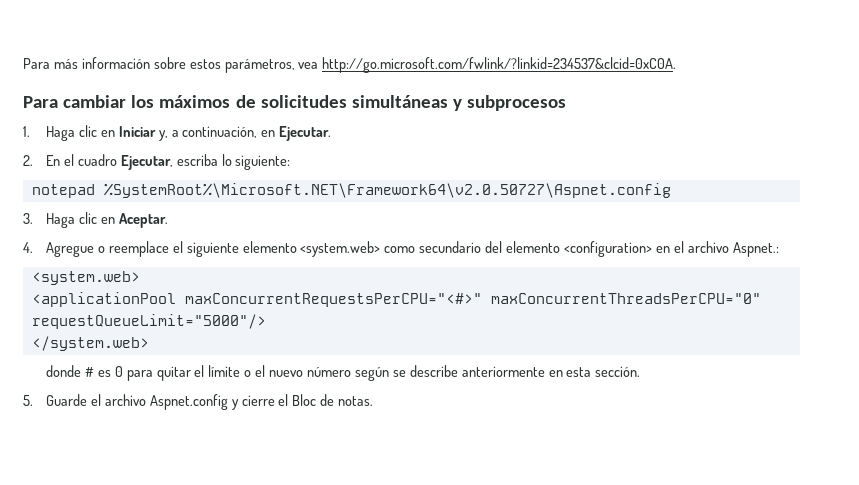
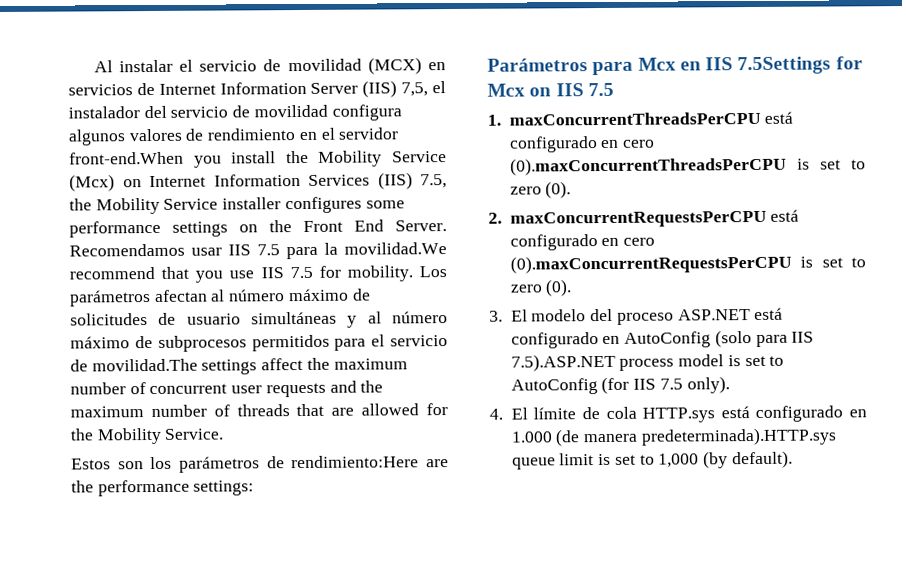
[23,57,677,73] [23,95,567,111] [23,125,332,141] [23,154,291,170] [31,183,671,198] [23,212,168,228] [23,241,779,257] [31,271,140,285] [31,292,761,307] [31,314,266,329] [31,336,149,351] [45,365,641,381] [23,394,374,410] Para más información sobre estos parámetros, vea http://go.microsoft.com/fwlink/?linkid=234537&clcid=0xC0A. // Para cambiar los máximos de solicitudes simultáneas y subprocesos // 1. Haga clic en Iniciar y, a continuación, en Ejecutar. // 2. En el cuadro Ejecutar, escriba lo siguiente: // notepad %SystemRoot%\Microsoft.NET\Framework64\v2.0.50727\Aspnet.config // 3. Haga clic en Aceptar. // 4. Agregue o reemplace el siguiente elemento <system.web> como secundario del elemento <configuration> en el archivo Aspnet.: // <system.web> // <applicationPool maxConcurrentRequestsPerCPU="<#>" maxConcurrentThreadsPerCPU="0" requestQueueLimit="5000"/> // </system.web> // donde # es 0 para quitar el límite o el nuevo número según se describe anteriormente en esta sección. // 5. Guarde el archivo Aspnet.config y cierre el Bloc de notas. -> [93,57,446,75] [68,80,446,98] [68,104,402,121] [68,127,400,146] [69,150,447,168] [69,172,447,192] [69,196,405,215] [69,219,447,238] [69,242,447,260] [69,265,447,283] [70,288,371,307] [70,311,448,328] [70,334,448,352] [70,357,408,375] [70,380,384,398] [70,403,448,418] [70,427,224,445] [71,455,449,473] [71,479,255,497] [487,56,863,76] [487,82,614,97] [487,111,794,126] [508,136,656,153] [509,156,866,176] [509,181,572,199] [488,209,800,228] [509,234,656,251] [509,254,866,274] [509,279,573,297] [489,307,784,325] [510,330,815,349] [510,353,785,372] [510,376,730,395] [489,405,867,423] [510,427,837,447] [511,450,793,470] Al instalar el servicio de movilidad (MCX) en servicios de Internet Information Server (IIS) 7,5, el instalador del servicio de movilidad configura algunos valores de rendimiento en el servidor front-end.When you install the Mobility Service (Mcx) on Internet Information Services (IIS) 7.5, the Mobility Service installer configures some performance settings on the Front End Server. Recomendamos usar IIS 7.5 para la movilidad.We recommend that you use IIS 7.5 for mobility. Los parámetros afectan al número máximo de solicitudes de usuario simultáneas y al número máximo de subprocesos permitidos para el servicio de movilidad.The settings affect the maximum number of concurrent user requests and the maximum number of threads that are allowed for the Mobility Service. // Estos son los parámetros de rendimiento:Here are the performance settings: // Parámetros para Mcx en IIS 7.5Settings for Mcx on IIS 7.5 // 1. maxConcurrentThreadsPerCPU está configurado en cero (0).maxConcurrentThreadsPerCPU is set to zero (0). // 2. maxConcurrentRequestsPerCPU está configurado en cero (0).maxConcurrentRequestsPerCPU is set to zero (0). // 3. El modelo del proceso ASP.NET está configurado en AutoConfig (solo para IIS 7.5).ASP.NET process model is set to AutoConfig (for IIS 7.5 only). // 4. El límite de cola HTTP.sys está configurado en 1.000 (de manera predeterminada).HTTP.sys queue limit is set to 1,000 (by default).

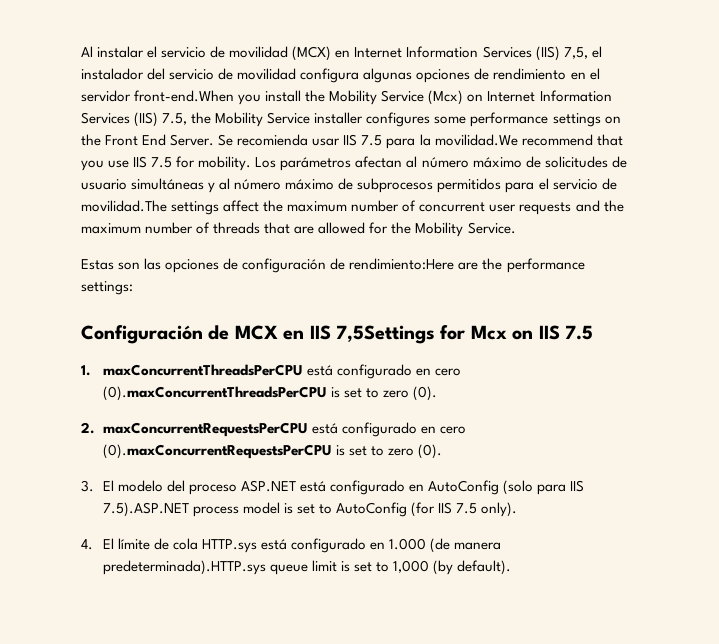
[68,81,359,96] servicios de Internet Information Server -> [354,46,532,58] Internet Information Services
[68,128,183,146] algunos valores -> [363,68,471,83] algunas opciones
[69,243,185,257] Recomendamos -> [218,134,309,146] Se recomienda
[71,456,260,473] Estos son los parámetros -> [81,258,327,273] Estas son las opciones de configuración
[487,57,676,76] Parámetros para Mcx -> [81,325,278,344] Configuración de MCX
[737,56,832,75] 7.5Settings -> [336,325,435,344] 7,5Settings

